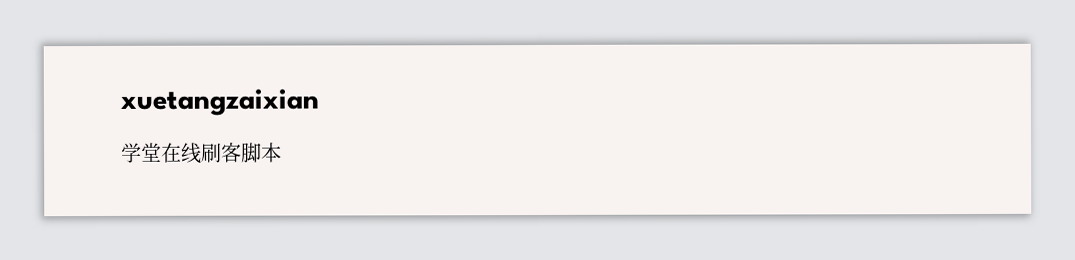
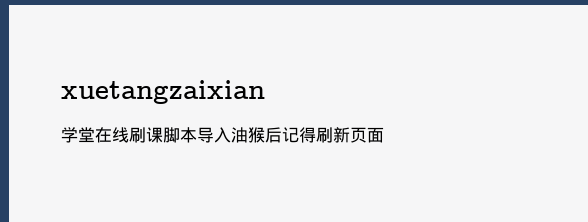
[221,142,282,163] 客脚本 -> [146,127,384,143] 课脚本导入油猴后记得刷新页面

